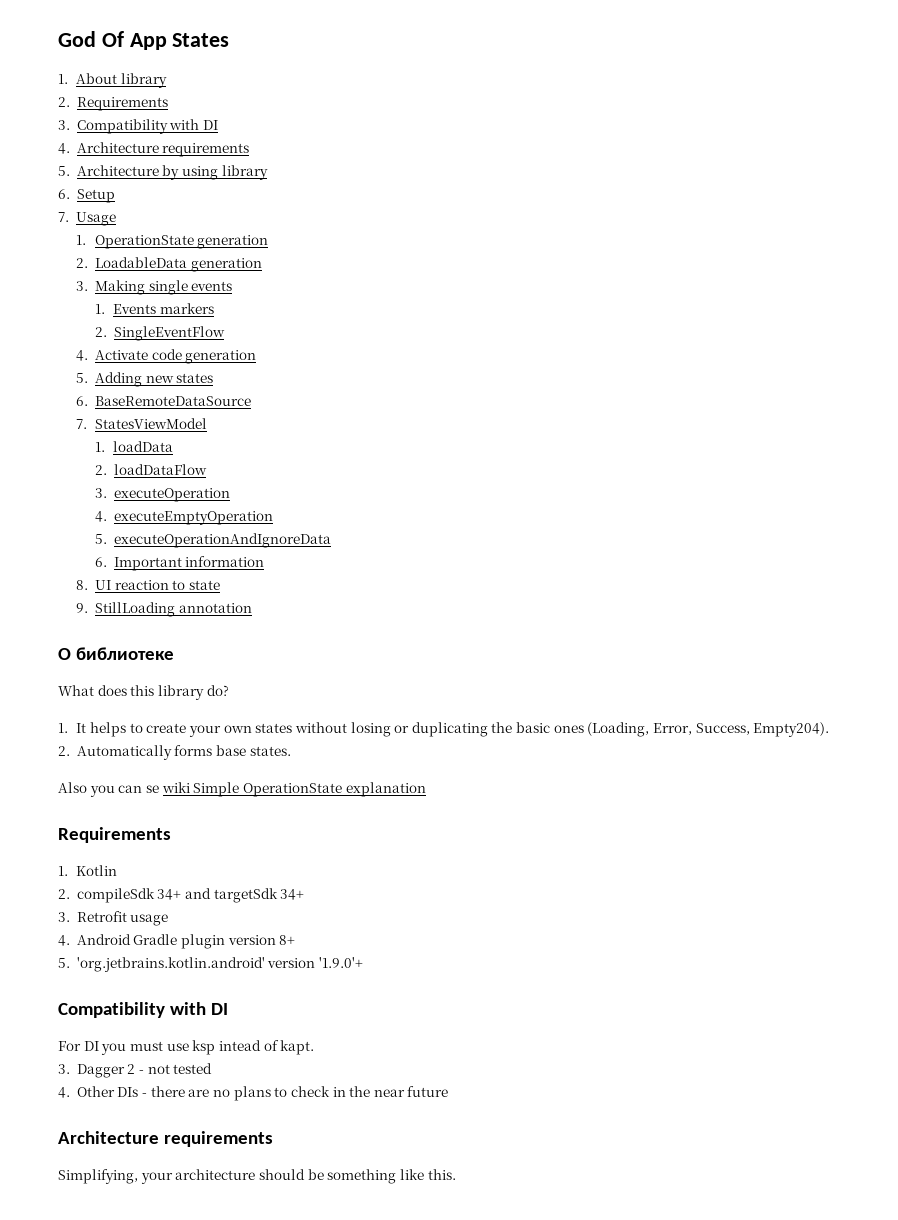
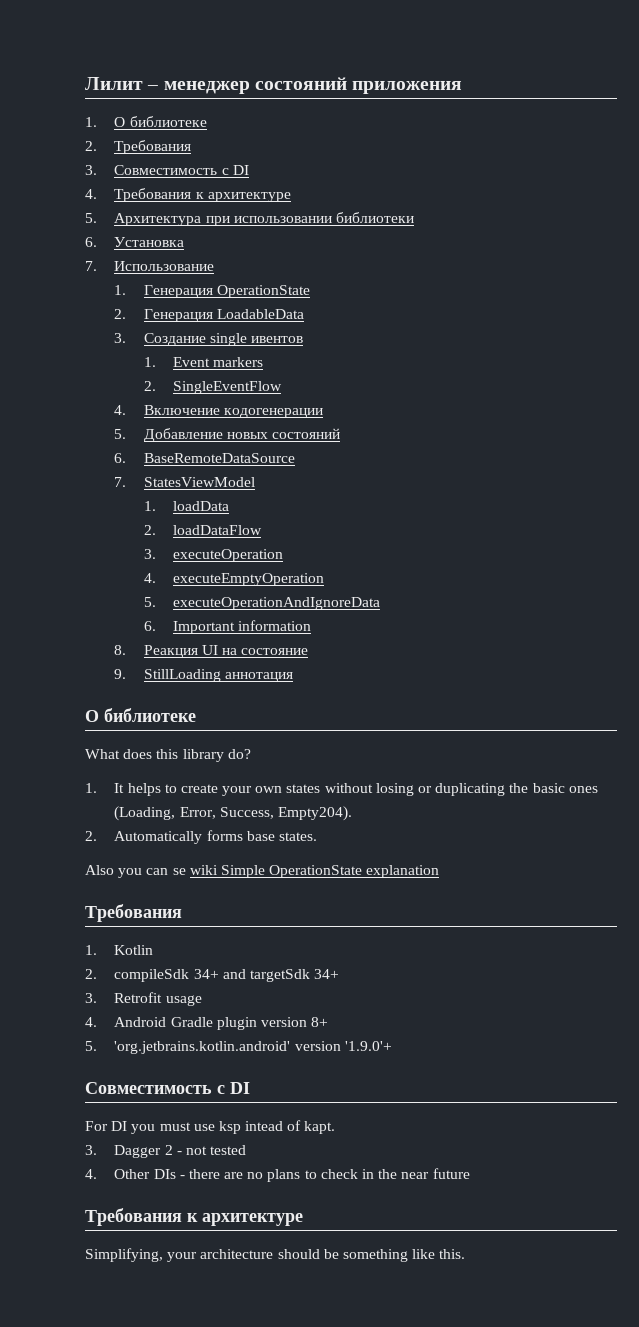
[58,31,230,50] [58,73,168,88] [58,97,168,111] [58,119,200,134] God Of App States // 1. About library // 2. Requirements // 3. Compatibility with -> [85,77,463,94] [85,116,207,127] [85,140,192,154] [85,165,229,175] Лилит – менеджер состояний приложения // 1. О библиотеке // 2. Требования // 3. Совместимость с
[76,142,250,157] [58,165,268,180] [58,189,115,203] [58,212,117,226] [76,235,269,249] [76,258,89,268] Architecture requirements // 5. Architecture by using library // 6. Setup // 7. Usage // 1. OperationState generation // 2. -> [114,188,291,202] [85,212,414,226] [85,237,185,247] [85,261,215,271] [114,285,310,298] [114,309,213,322] Требования к архитектуре // 5. Архитектура при использовании библиотеки // 6. Установка // 7. Использование // 1. Генерация OperationState // 2. Генерация
[190,258,262,272] [76,280,233,295] [94,304,157,314] generation // 3. Making single events // 1. Events -> [114,333,304,346] [143,357,211,367] // 3. Создание single ивентов // 1. Event
[95,349,257,364] [76,372,214,387] Activate code generation // 5. Adding new states -> [143,405,323,418] [114,428,341,442] Включение кодогенерации // 5. Добавление новых состояний
[95,580,221,590] UI reaction to state -> [143,645,309,658] Реакция UI на состояние
[178,603,252,613] annotation -> [224,672,293,682] аннотация
[58,827,171,843] Requirements -> [85,904,182,922] Требования
[58,1002,207,1018] Compatibility with -> [85,1082,225,1094] Совместимость с
[58,1131,274,1147] Architecture requirements -> [85,1208,303,1226] Требования к архитектуре

